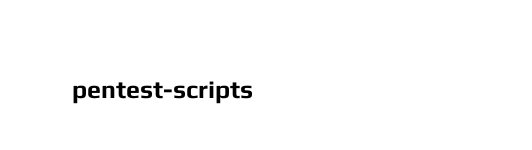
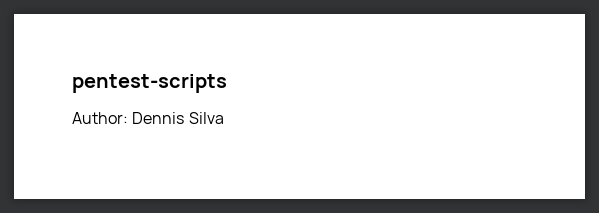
(253, 92) none -> [72,112,224,124] // Author: Dennis Silva

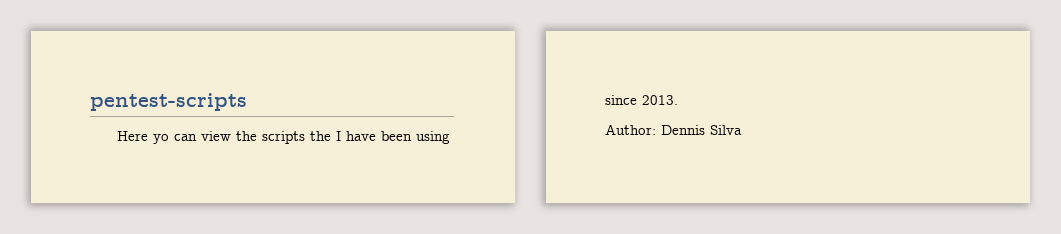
(227, 83) none -> [116,131,450,144] [605,95,678,105] // Here yo can view the scripts the I have been using since 2013.

